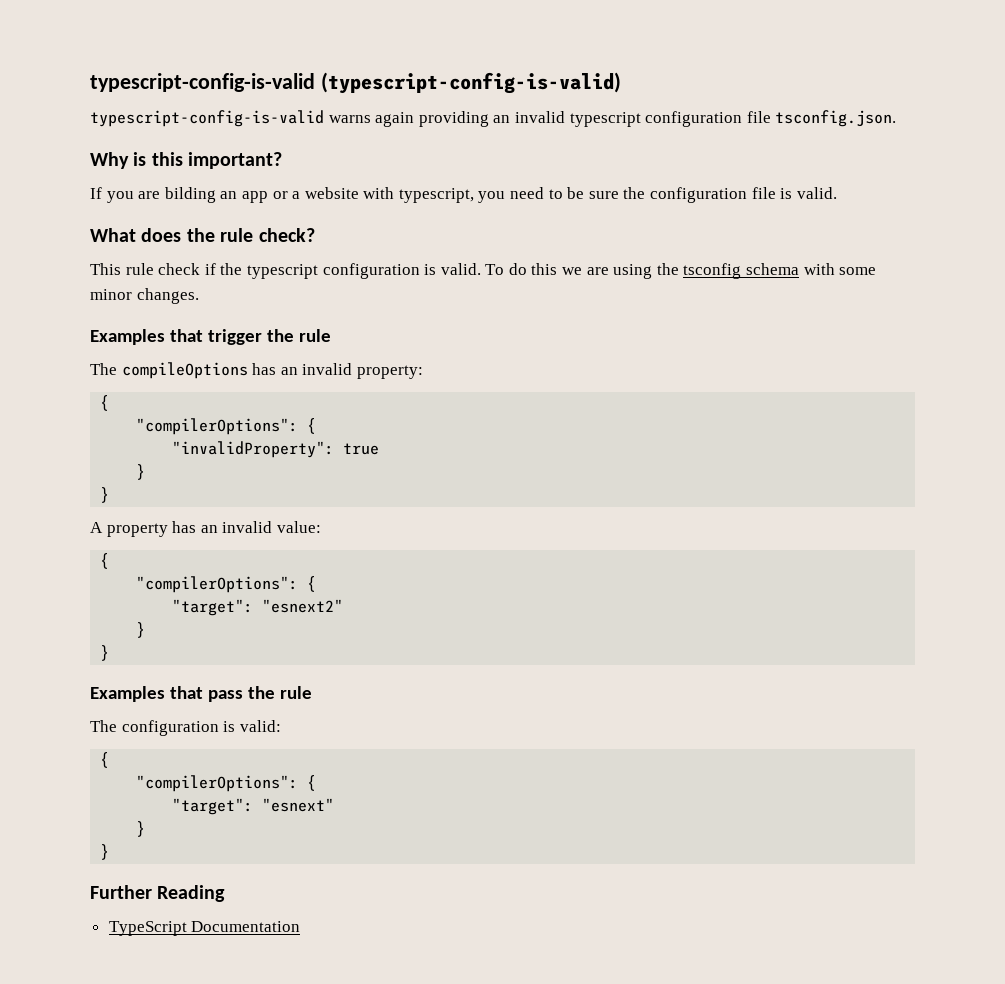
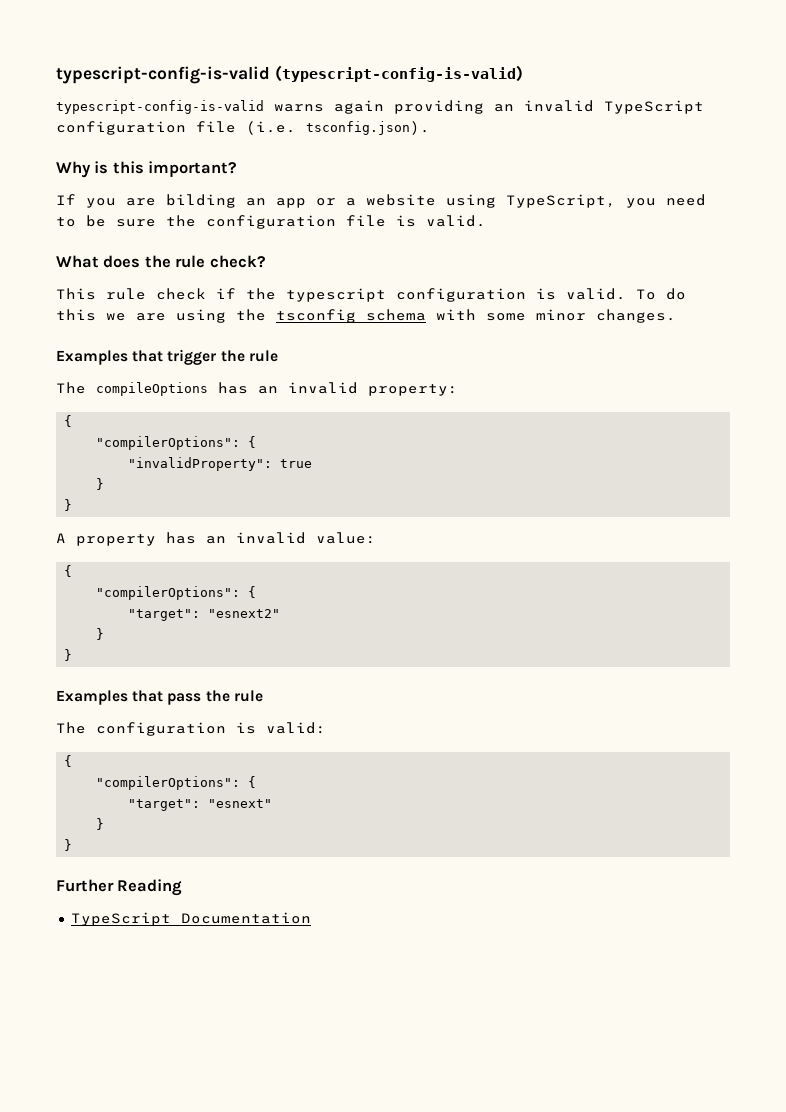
[569,110,897,127] typescript configuration file tsconfig.json. -> [604,100,704,114] [56,121,430,135] TypeScript configuration file (i.e. tsconfig.json).
[363,187,474,203] with typescript, -> [446,194,616,208] using TypeScript,

